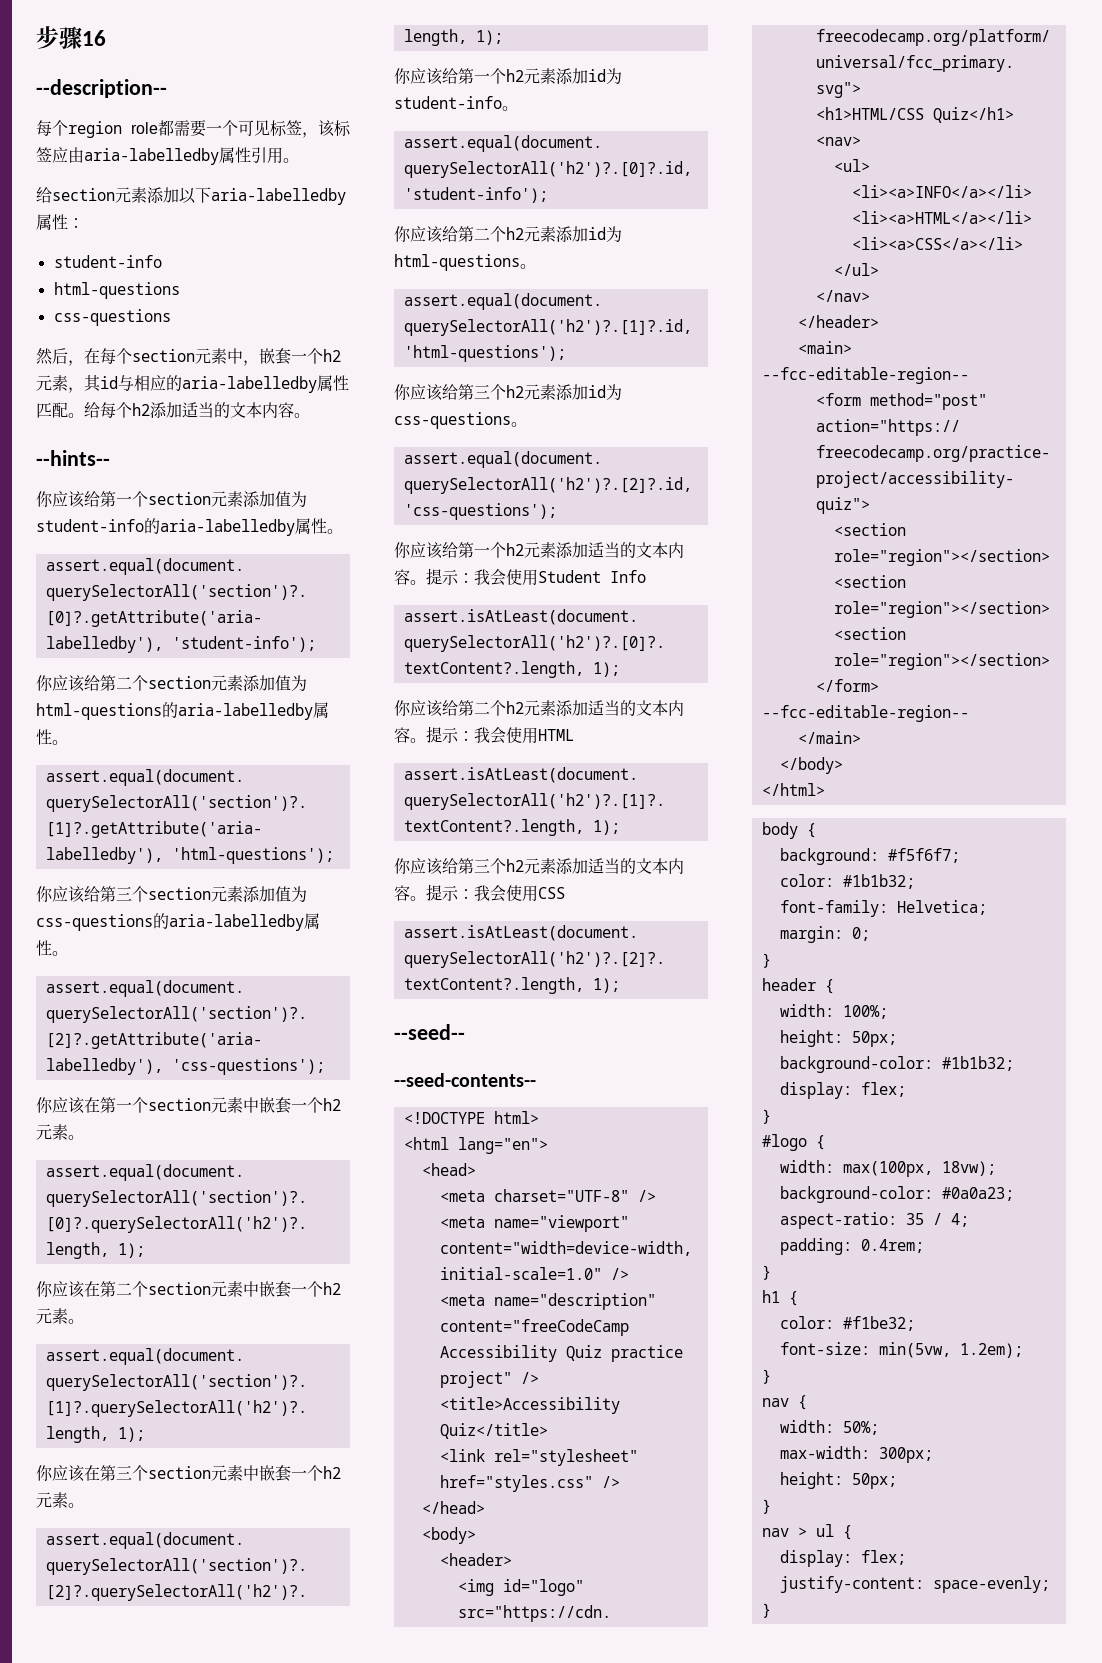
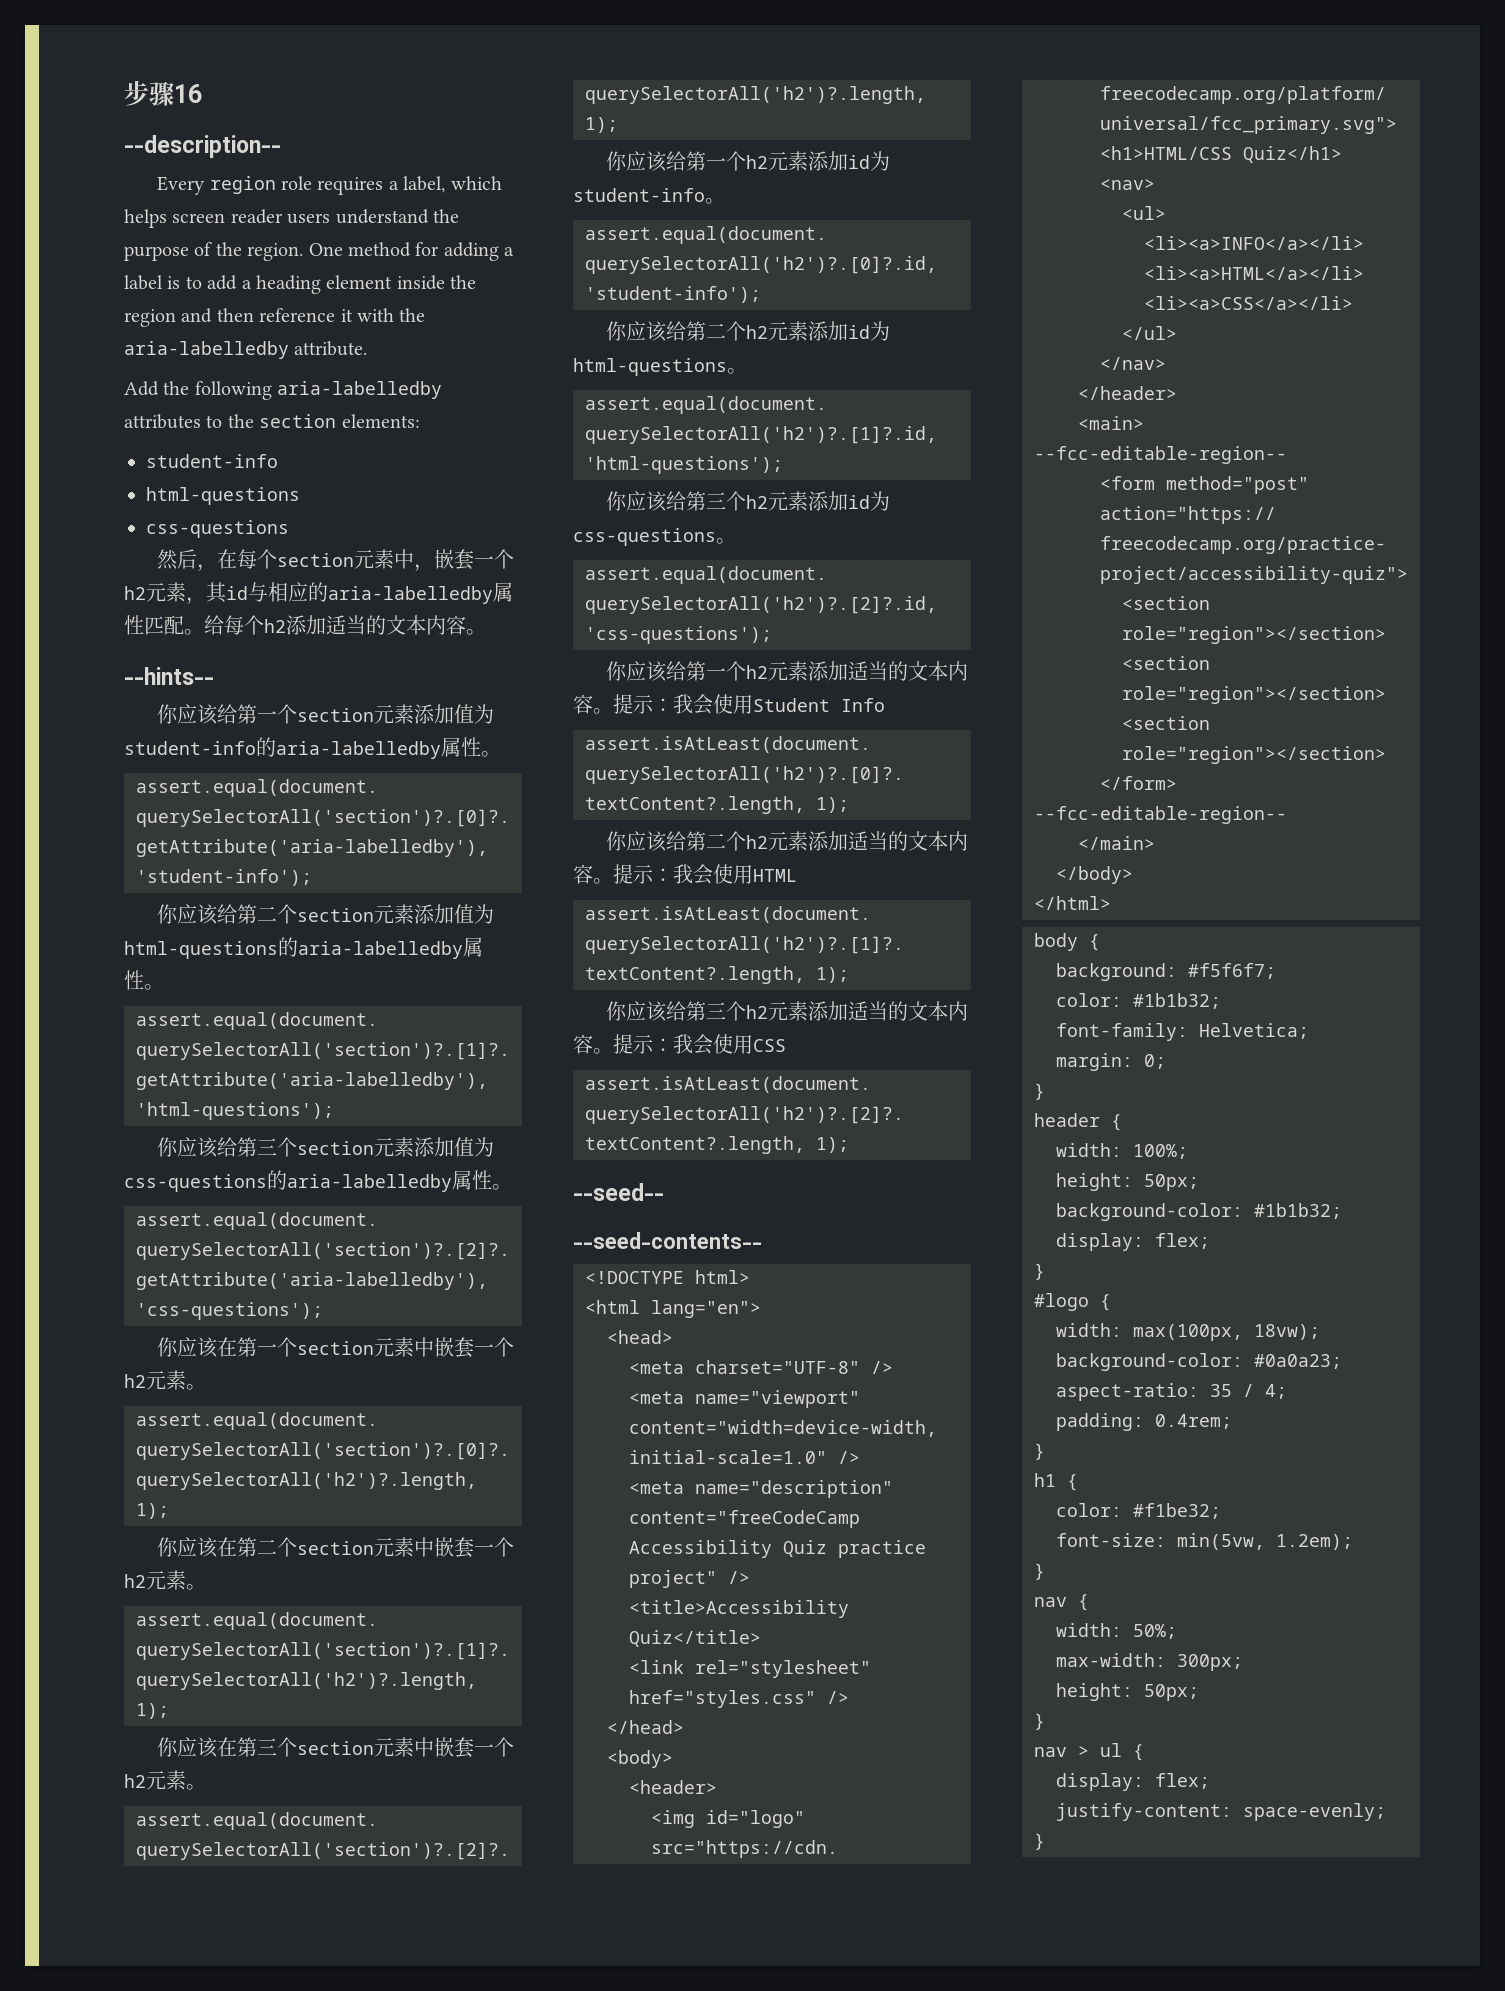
[36,120,68,137] 每个 -> [157,176,206,195] Every
[158,120,351,138] [36,147,299,165] [36,187,346,205] [36,214,84,230] 都需要一个可见标签，该标签应由aria-labelledby属性引用。 // 给section元素添加以下aria-labelledby属性： -> [317,176,502,195] [124,209,459,228] [124,242,515,261] [124,275,477,294] [124,308,426,327] [124,341,368,359] [124,381,443,400] [124,414,420,429] requires a label, which helps screen reader users understand the purpose of the region. One method for adding a label is to add a heading element inside the region and then reference it with the aria-labelledby attribute. // Add the following aria-labelledby attributes to the section elements:

